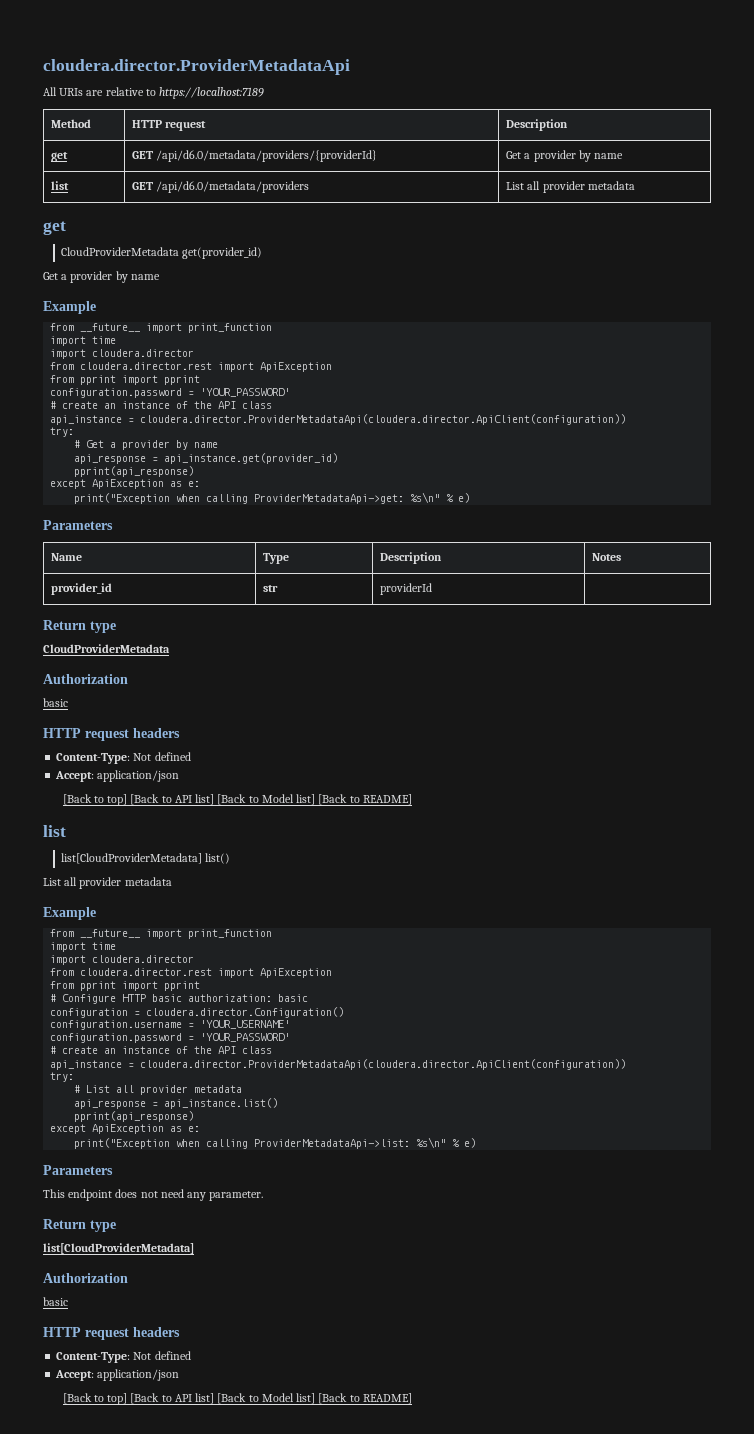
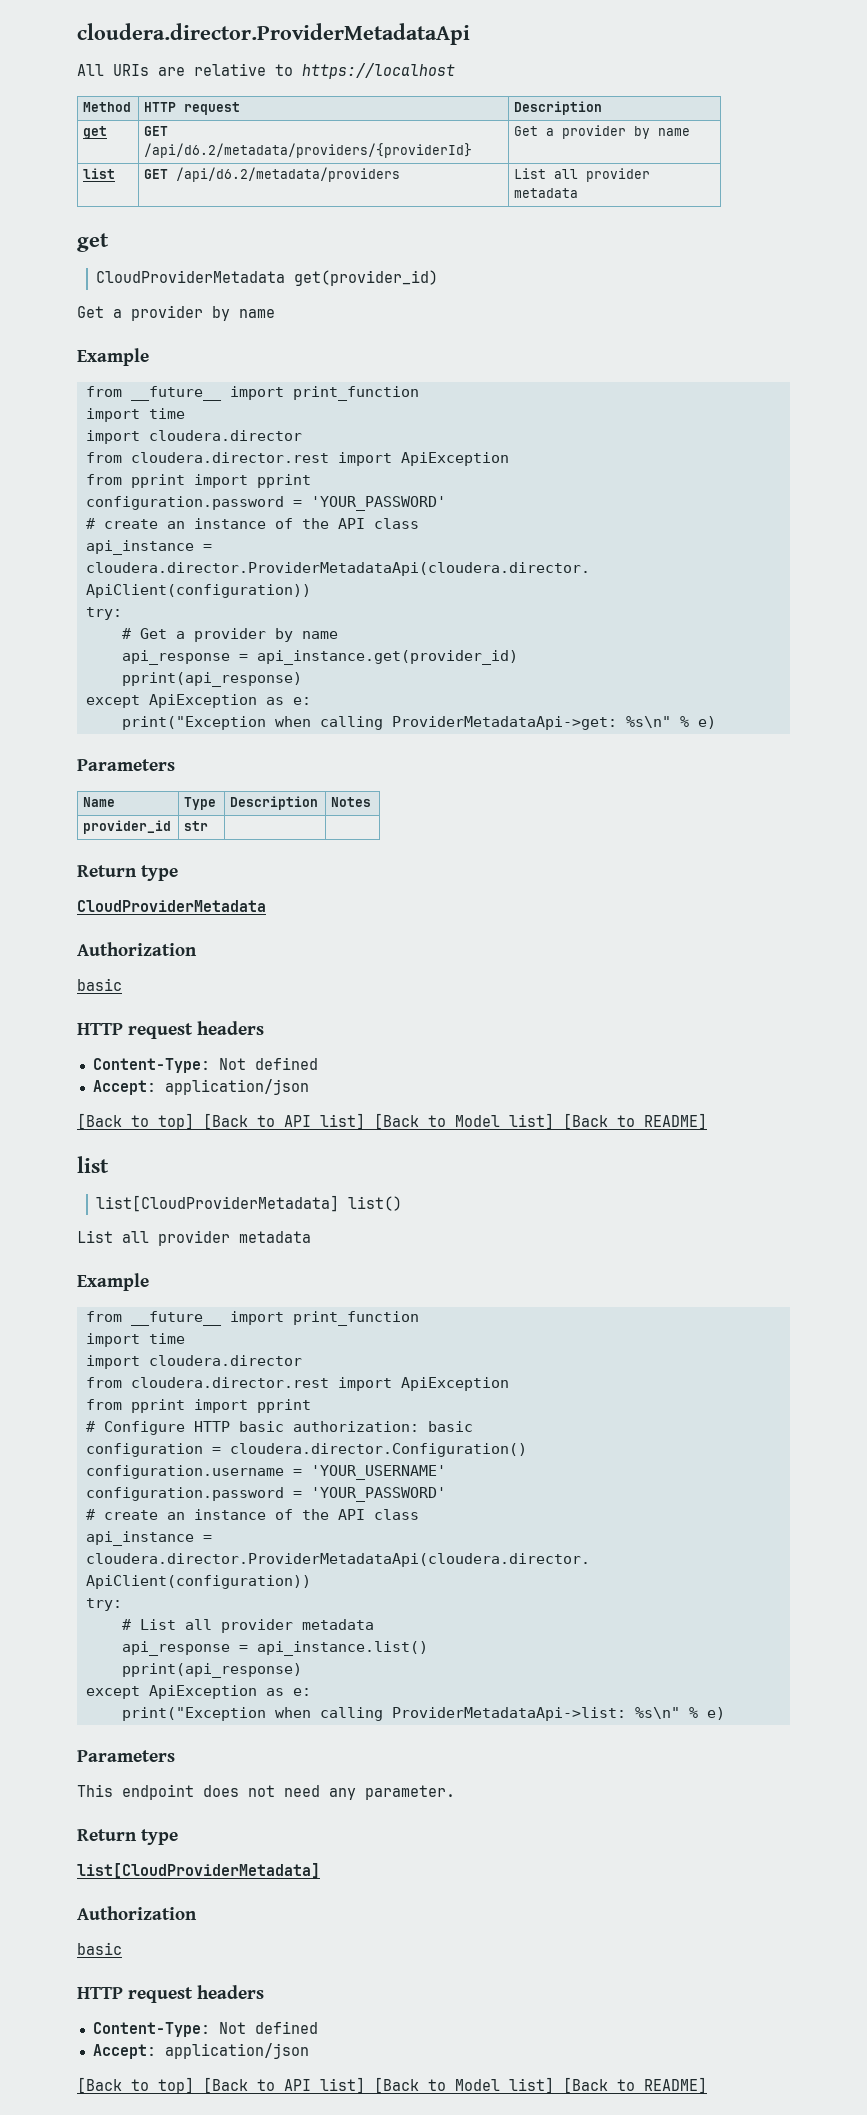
[159,87,265,99] https://localhost:7189 -> [302,63,455,79] https://localhost
[156,150,378,162] /api/d6.0/metadata/providers/{providerId} -> [144,143,473,158] /api/d6.2/metadata/providers/{providerId}
[156,181,310,193] /api/d6.0/metadata/providers -> [176,167,401,182] /api/d6.2/metadata/providers
[380,583,433,595] providerId -> (209, 826) none

